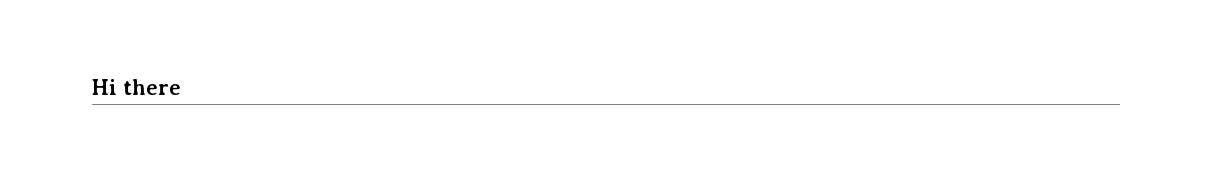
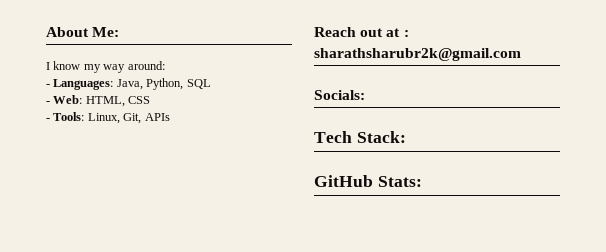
[92,79,181,95] Hi there -> [46,27,120,37] [46,61,165,73] [46,78,211,90] [46,95,151,107] [46,112,170,124] [314,27,409,37] [314,48,521,61] [314,90,365,100] [314,131,406,143] [314,175,422,187] About Me: // I know my way around: // - Languages: Java, Python, SQL // - Web: HTML, CSS // - Tools: Linux, Git, APIs // Reach out at : sharathsharubr2k@gmail.com // Socials: // Tech Stack: // GitHub Stats:

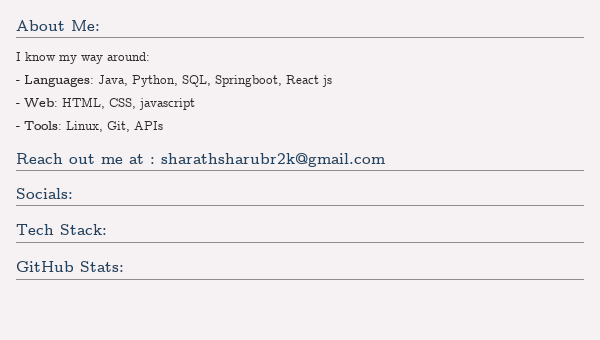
[186,79,211,89] SQL -> [182,75,332,87] SQL, Springboot, React js
[128,96,151,104] CSS -> [109,98,195,110] CSS, javascript
(384, 32) none -> [101,157,123,164] me

